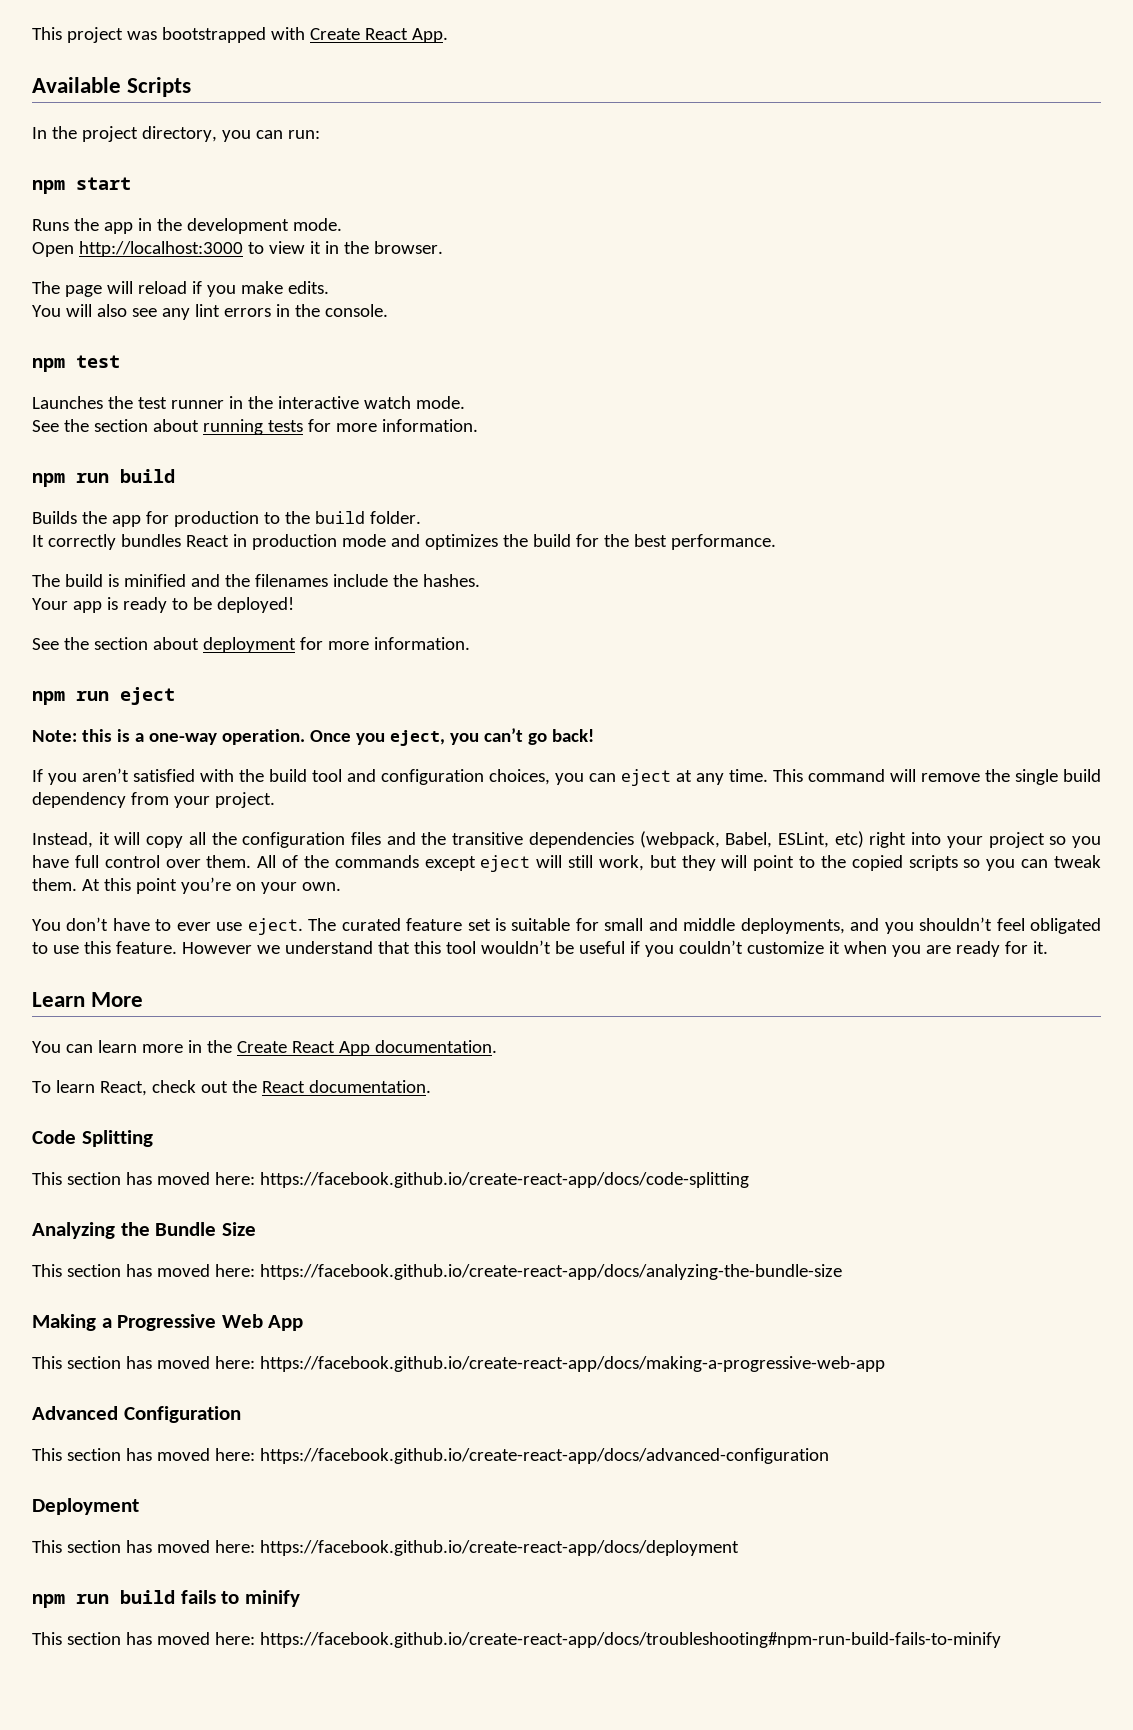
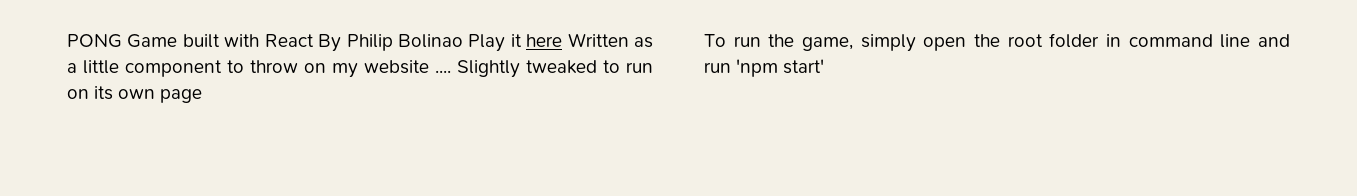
[32,27,448,43] [32,77,192,97] [32,126,320,142] [32,177,131,194] [32,218,342,234] [32,241,443,257] [32,281,329,297] [32,304,388,320] [32,355,120,372] [32,396,465,409] [32,419,478,435] [32,469,175,487] [32,511,421,527] [32,534,776,550] [32,574,480,587] [32,597,294,613] [32,637,470,653] [32,687,175,705] [32,728,594,746] [32,768,1101,786] [32,792,275,808] [32,831,1101,848] [32,855,1102,872] [32,877,341,894] [32,917,1102,935] [32,940,1048,957] [32,992,144,1007] [32,1040,497,1056] [32,1080,431,1096] [32,1130,153,1147] [32,1172,749,1188] [32,1222,256,1239] [32,1264,842,1280] [32,1314,304,1331] [32,1356,885,1372] [32,1406,241,1423] [32,1448,829,1464] [32,1498,139,1515] [32,1540,739,1556] [32,1590,300,1608] [32,1632,1001,1648] This project was bootstrapped with Create React App. // Available Scripts // In the project directory, you can run: // npm start // Runs the app in the development mode. // Open http://localhost:3000 to view it in the browser. // The page will reload if you make edits. // You will also see any lint errors in the console. // npm test // Launches the test runner in the interactive watch mode. // See the section about running tests for more information. // npm run build // Builds the app for production to the build folder. // It correctly bundles React in production mode and optimizes the build for the best performance. // The build is minified and the filenames include the hashes. // Your app is ready to be deployed! // See the section about deployment for more information. // npm run eject // Note: this is a one-way operation. Once you eject, you can’t go back! // If you aren’t satisfied with the build tool and configuration choices, you can eject at any time. This command will remove the single build dependency from your project. // Instead, it will copy all the configuration files and the transitive dependencies (webpack, Babel, ESLint, etc) right into your project so you have full control over them. All of the commands except eject will still work, but they will point to the copied scripts so you can tweak them. At this point you’re on your own. // You don’t have to ever use eject. The curated feature set is suitable for small and middle deployments, and you shouldn’t feel obligated to use this feature. However we understand that this tool wouldn’t be useful if you couldn’t customize it when you are ready for it. // Learn More // You can learn more in the Create React App documentation. // To learn React, check out the React documentation. // Code Splitting // This section has moved here: https://facebook.github.io/create-react-app/docs/code-splitting // Analyzing the Bundle Size // This section has moved here: https://facebook.github.io/create-react-app/docs/analyzing-the-bundle-size // Making a Progressive Web App // This section has moved here: https://facebook.github.io/create-react-app/docs/making-a-progressive-web-app // Advanced Configuration // This section has moved here: https://facebook.github.io/create-react-app/docs/advanced-configuration // Deployment // This section has moved here: https://facebook.github.io/create-react-app/docs/deployment // npm run build fails to minify // This section has moved here: https://facebook.github.io/create-react-app/docs/troubleshooting#npm-run-build-fails-to-minify -> [67,33,653,52] [67,60,653,78] [67,86,203,103] [704,33,1290,52] [704,59,825,77] PONG Game built with React By Philip Bolinao Play it here Written as a little component to throw on my website .... Slightly tweaked to run on its own page // To run the game, simply open the root folder in command line and run 'npm start'

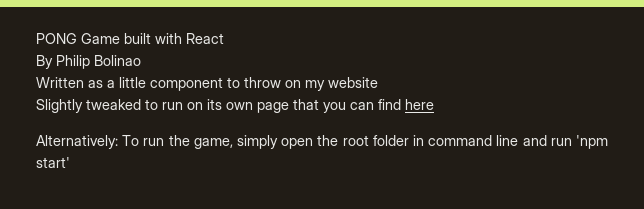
(314, 40) none -> (224, 38) //
[468,34,563,52] Play it here -> (141, 60) //
[435,70,451,73] .... -> (378, 82) //
(203, 96) // -> [293,99,434,113] [36,135,118,149] that you can find here // Alternatively:

